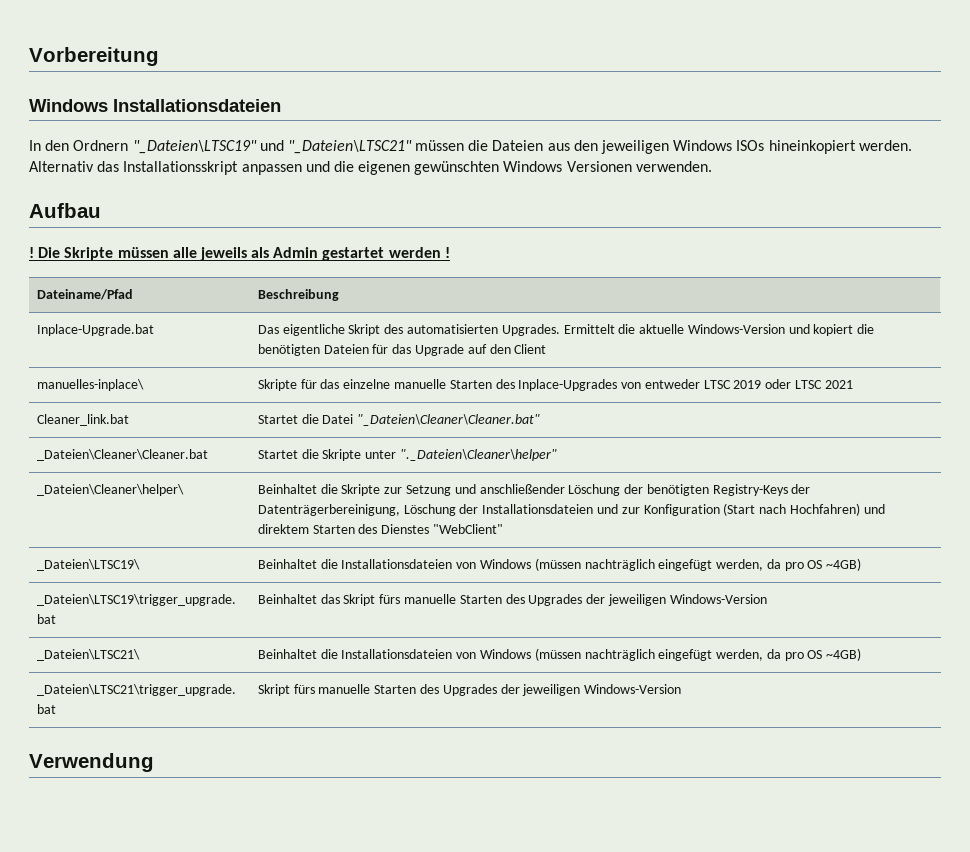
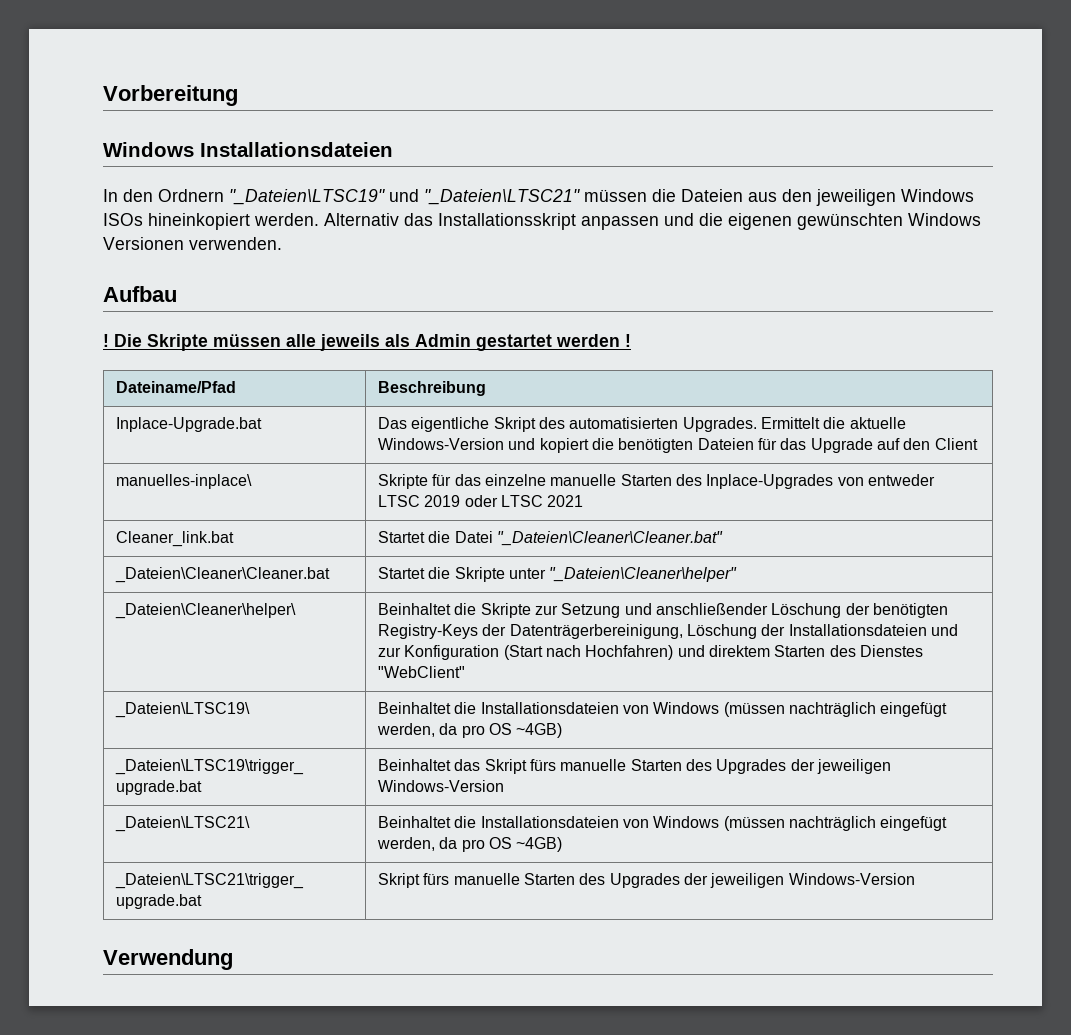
[400,449,558,461] "._Dateien\Cleaner\helper" -> [549,567,738,582] "_Dateien\Cleaner\helper"

